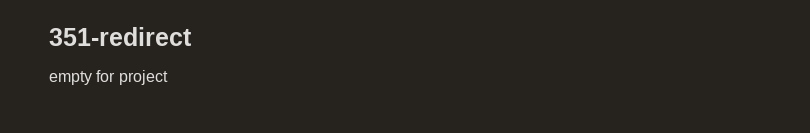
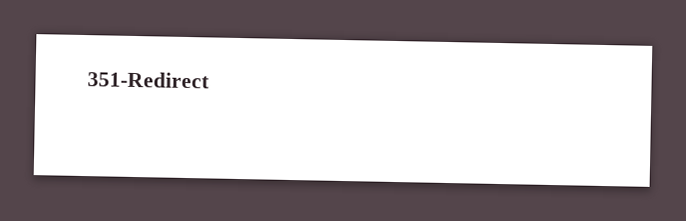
[49,27,192,46] [49,70,168,85] 351-redirect // empty for project -> [87,71,210,89] 351-Redirect

